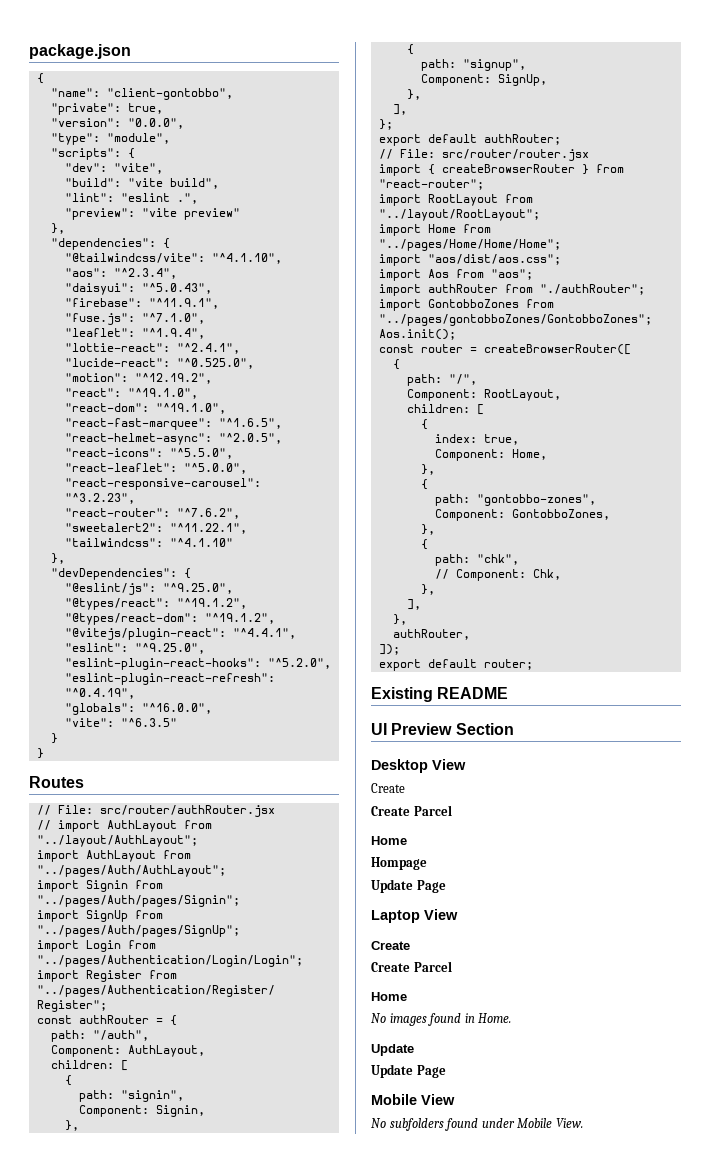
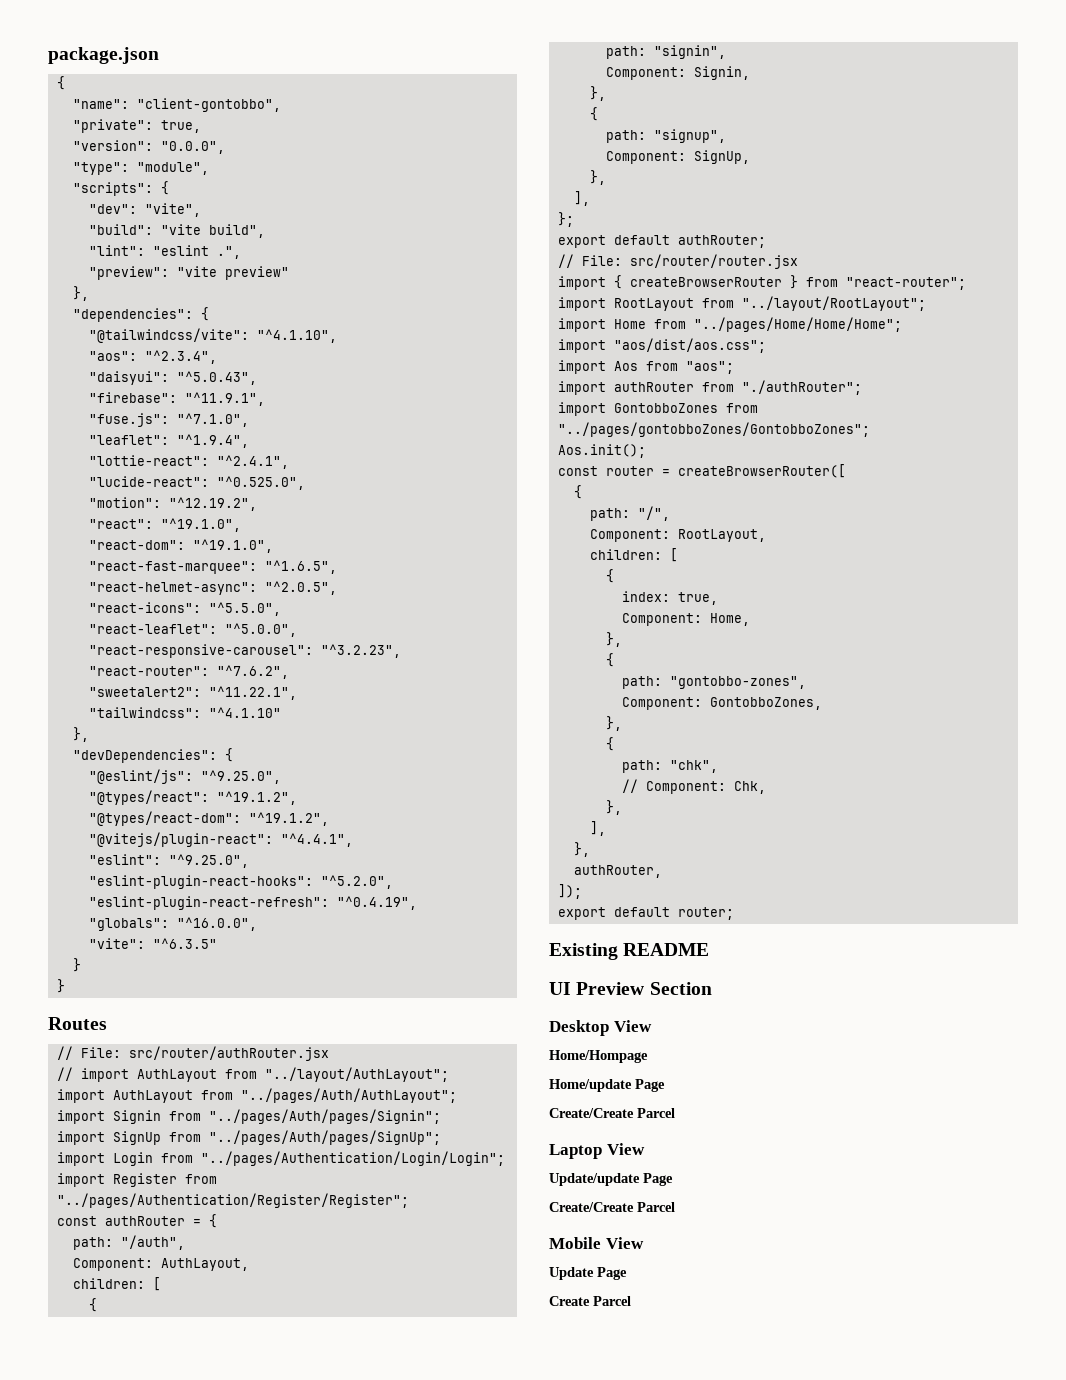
[371,783,405,793] [371,805,452,816] [371,836,407,845] [371,857,427,870] [371,879,446,893] [371,909,458,923] [371,941,410,950] [371,961,452,972] [371,992,407,1001] [371,1013,512,1026] [371,1044,414,1056] [371,1064,446,1078] [371,1094,455,1105] [371,1118,583,1131] Create // Create Parcel // Home // Hompage // Update Page // Laptop View // Create // Create Parcel // Home // No images found in Home. // Update // Update Page // Mobile View // No subfolders found under Mobile View. -> [549,1050,648,1063] [549,1079,665,1092] [549,1108,675,1118] [549,1143,645,1159] [549,1173,673,1186] [549,1202,675,1212] [549,1237,644,1249] [549,1267,627,1280] [549,1296,631,1306] Home/Hompage // Home/update Page // Create/Create Parcel // Laptop View // Update/update Page // Create/Create Parcel // Mobile View // Update Page // Create Parcel

